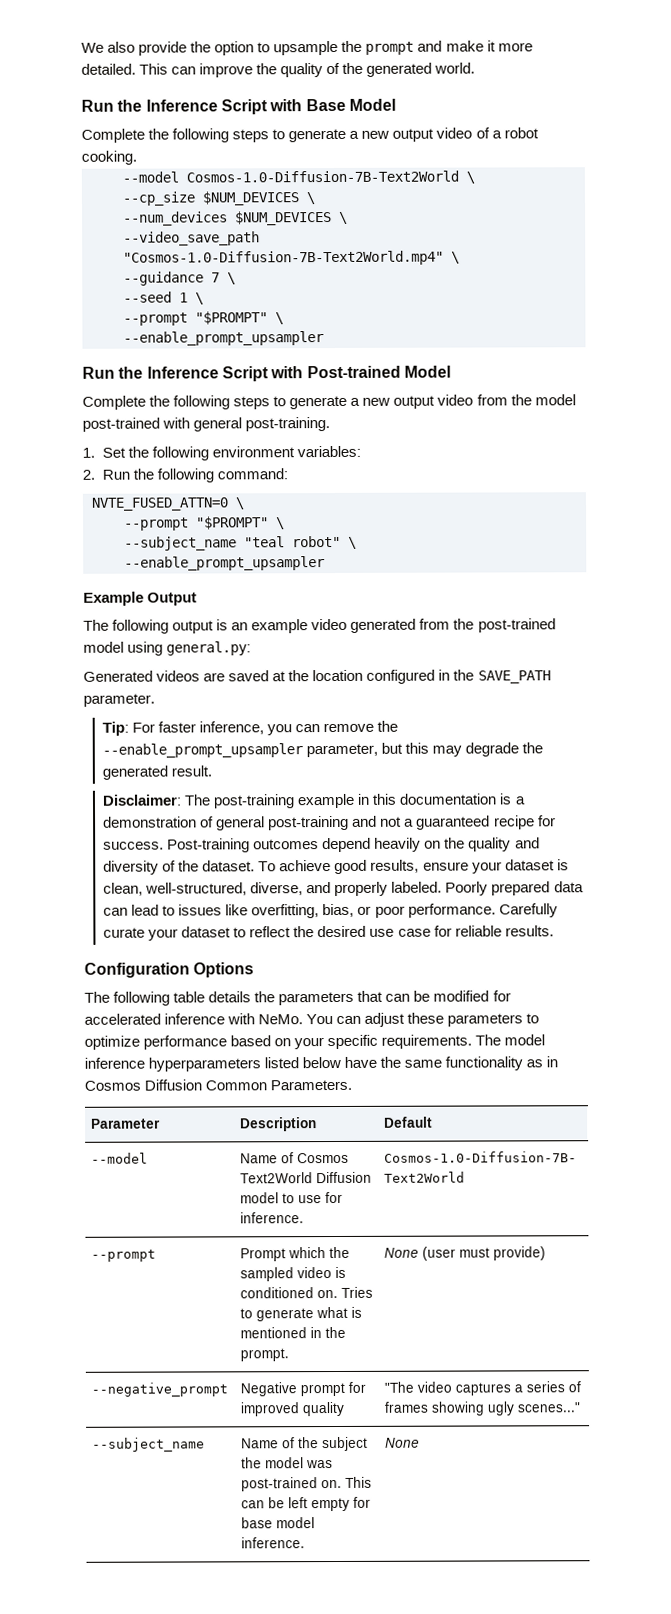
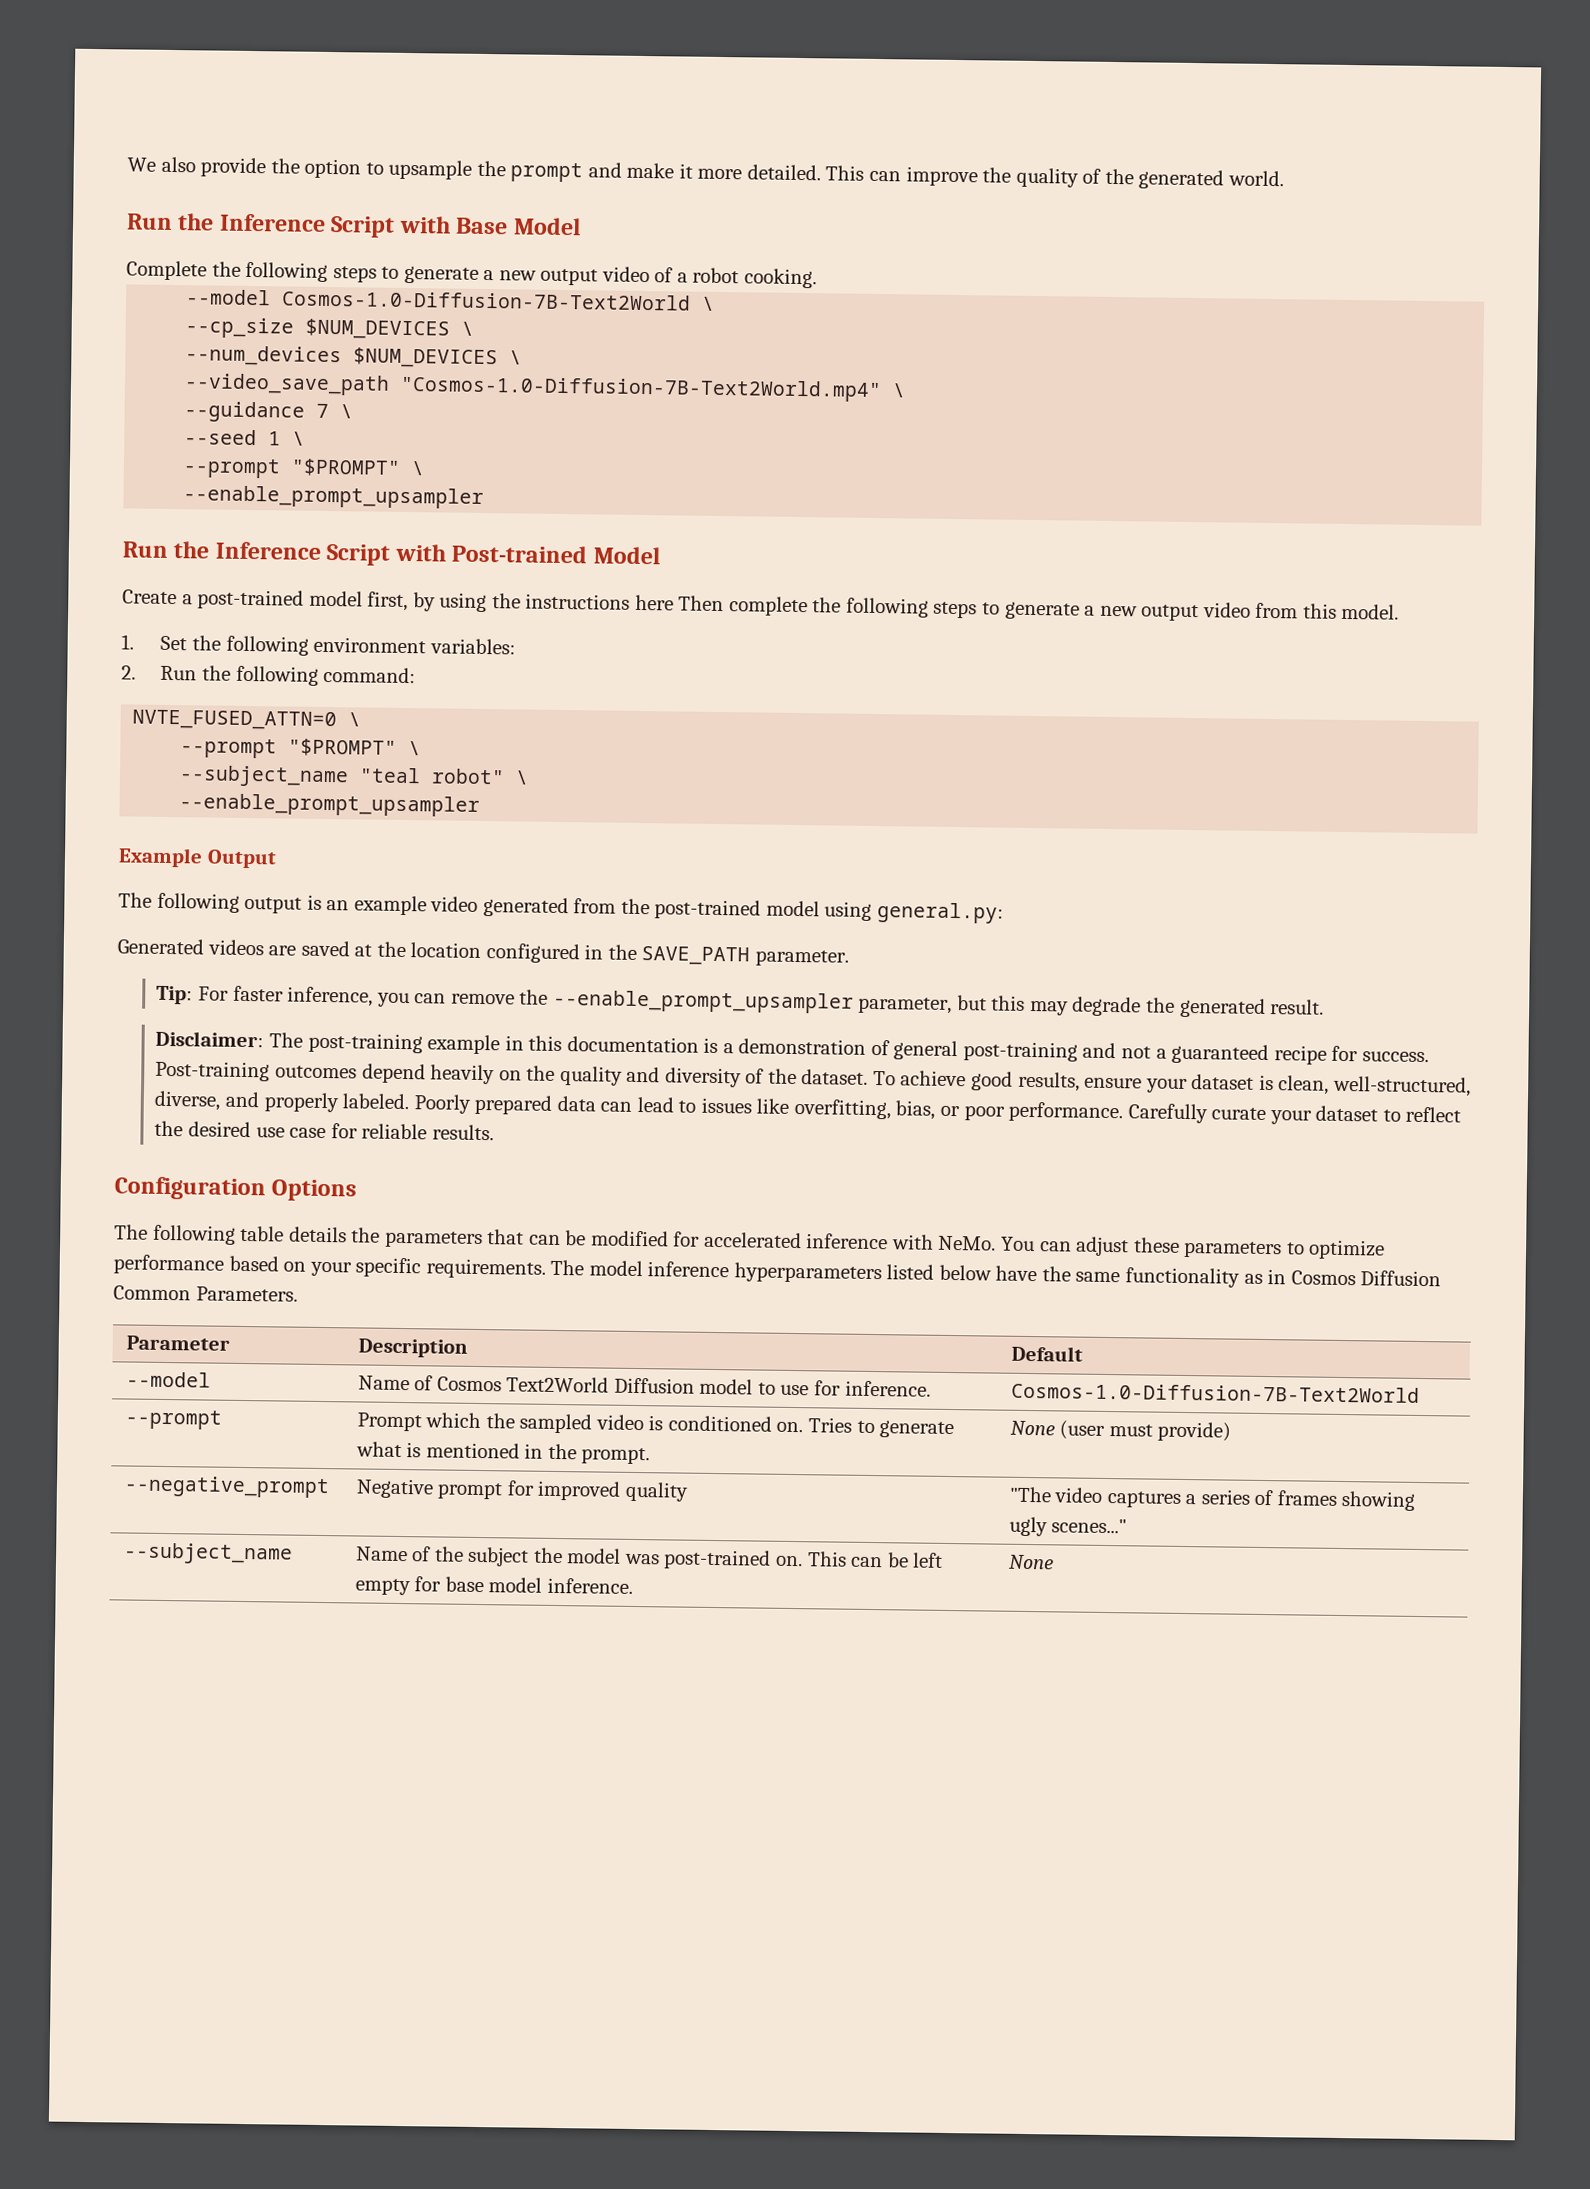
[82,395,146,410] Complete -> [122,589,808,617] Create a post-trained model first, by using the instructions here Then complete
[510,394,576,406] [82,417,331,432] the model post-trained with general post-training. -> [1302,603,1400,620] this model.

